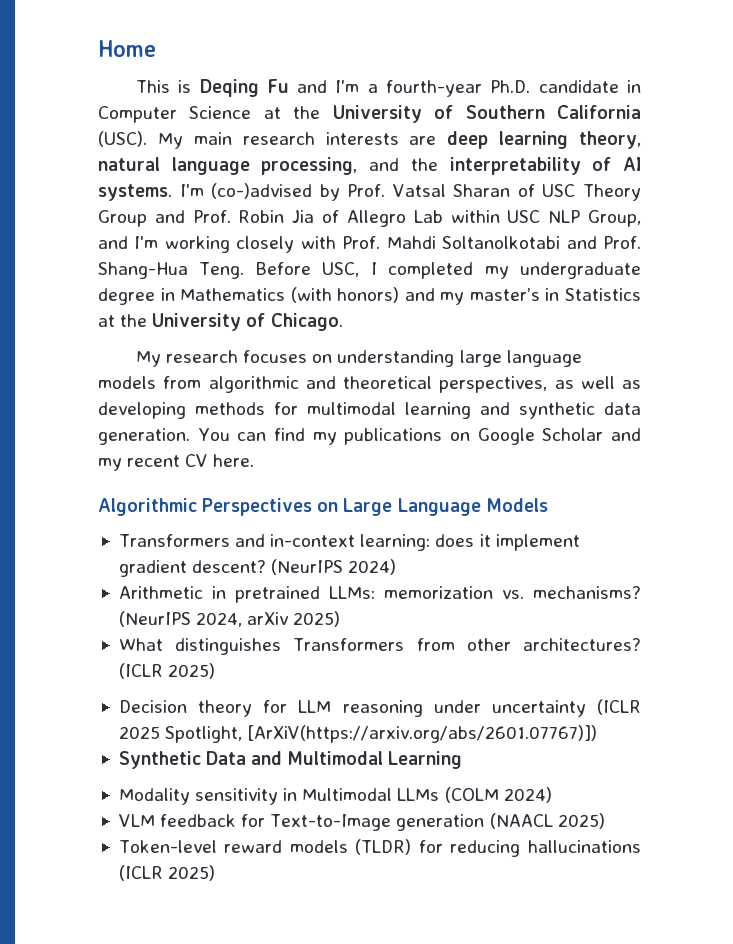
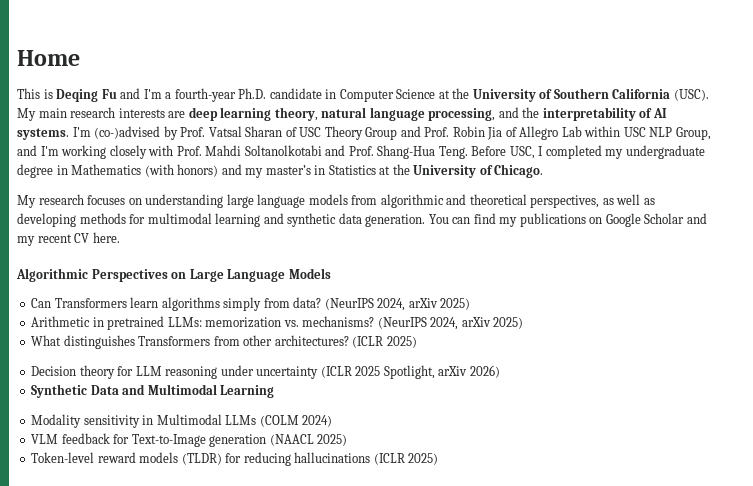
[118,534,580,551] [118,559,397,577] Transformers and in-context learning: does it implement gradient descent? (NeurIPS 2024) -> [31,297,471,311] Can Transformers learn algorithms simply from data? (NeurIPS 2024, arXiv 2025)
[247,725,598,743] [ArXiV(https://arxiv.org/abs/2601.07767)]) -> [438,365,500,378] arXiv 2026)

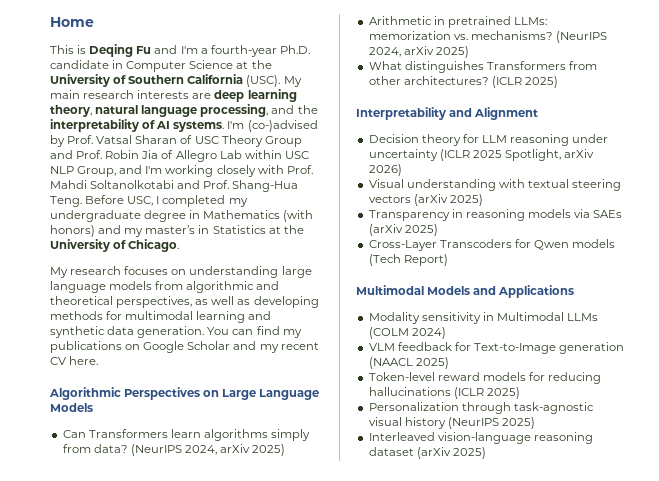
(417, 342) none -> [356,107,539,120] // Interpretability and Alignment
[31,384,275,398] Synthetic Data and Multimodal Learning -> [368,179,622,191] [368,194,483,206] [368,209,623,221] [368,224,438,236] [368,239,616,251] [368,254,448,266] [356,285,575,298] Visual understanding with textual steering vectors (arXiv 2025) // Transparency in reasoning models via SAEs (arXiv 2025) // Cross-Layer Transcoders for Qwen models (Tech Report) // Multimodal Models and Applications
[181,453,222,465] (TLDR) -> (526, 376) none
(439, 459) none -> [368,402,594,414] [368,417,535,429] [368,432,593,444] [368,447,486,459] // Personalization through task-agnostic visual history (NeurIPS 2025) // Interleaved vision-language reasoning dataset (arXiv 2025)

